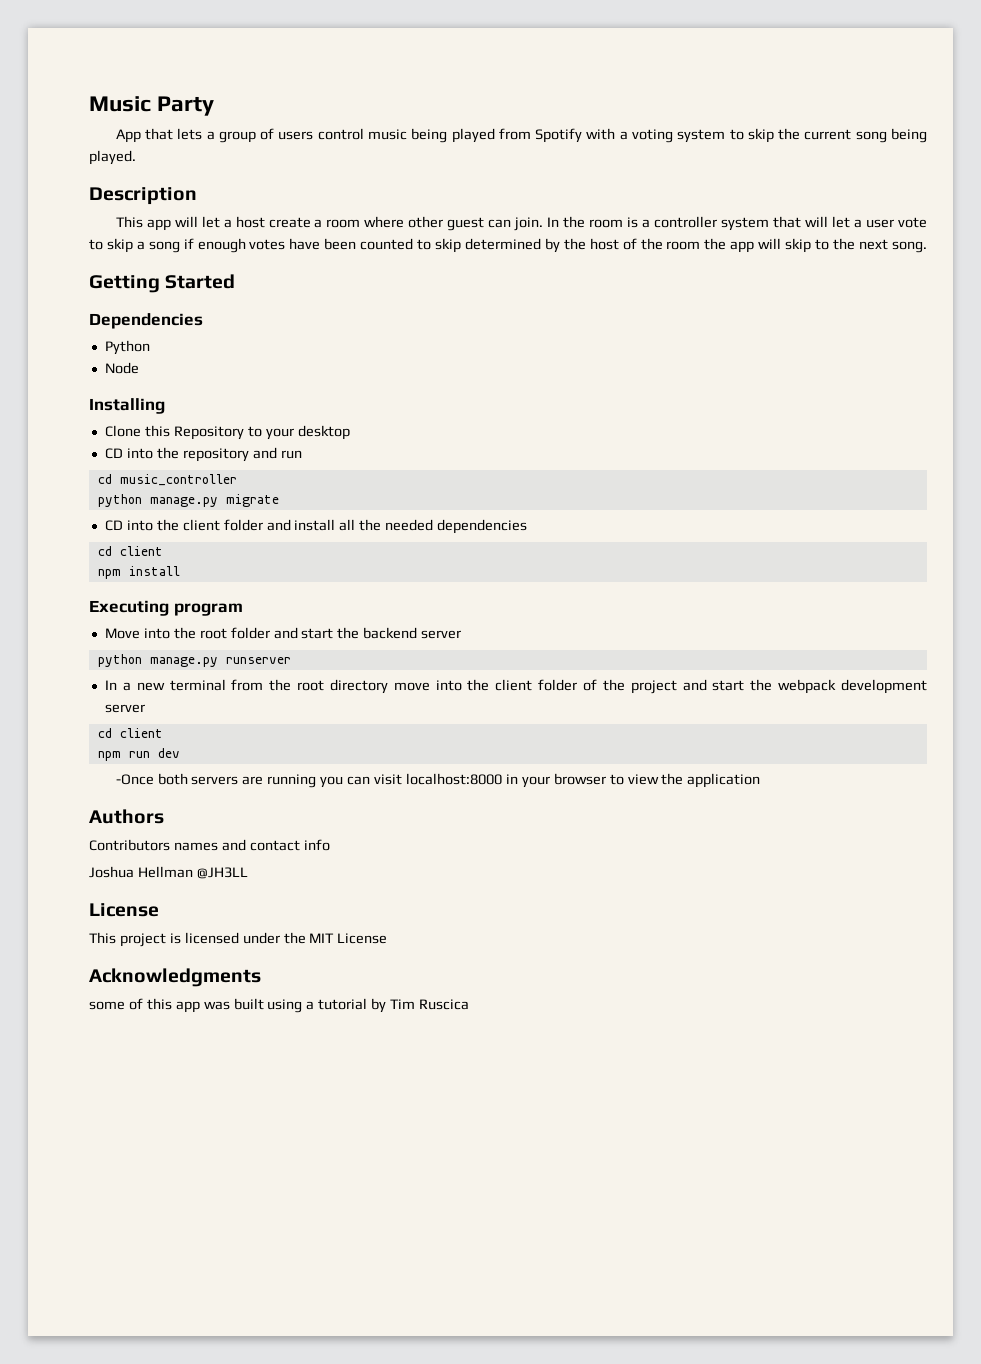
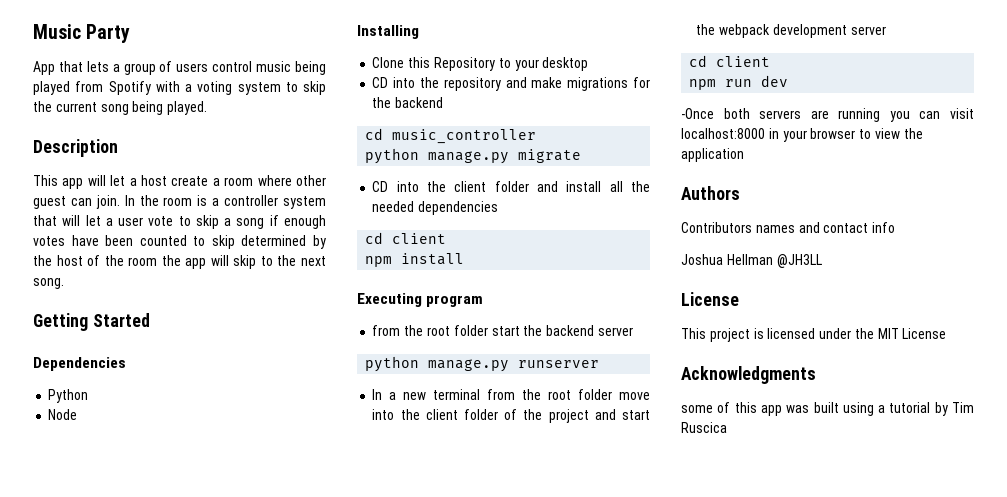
[280,450,302,459] run -> [531,77,650,91] [372,97,444,108] make migrations for the backend
[104,627,298,639] Move into the root folder and -> [372,325,488,336] from the root folder
[329,679,388,694] directory -> [578,389,613,400] folder

